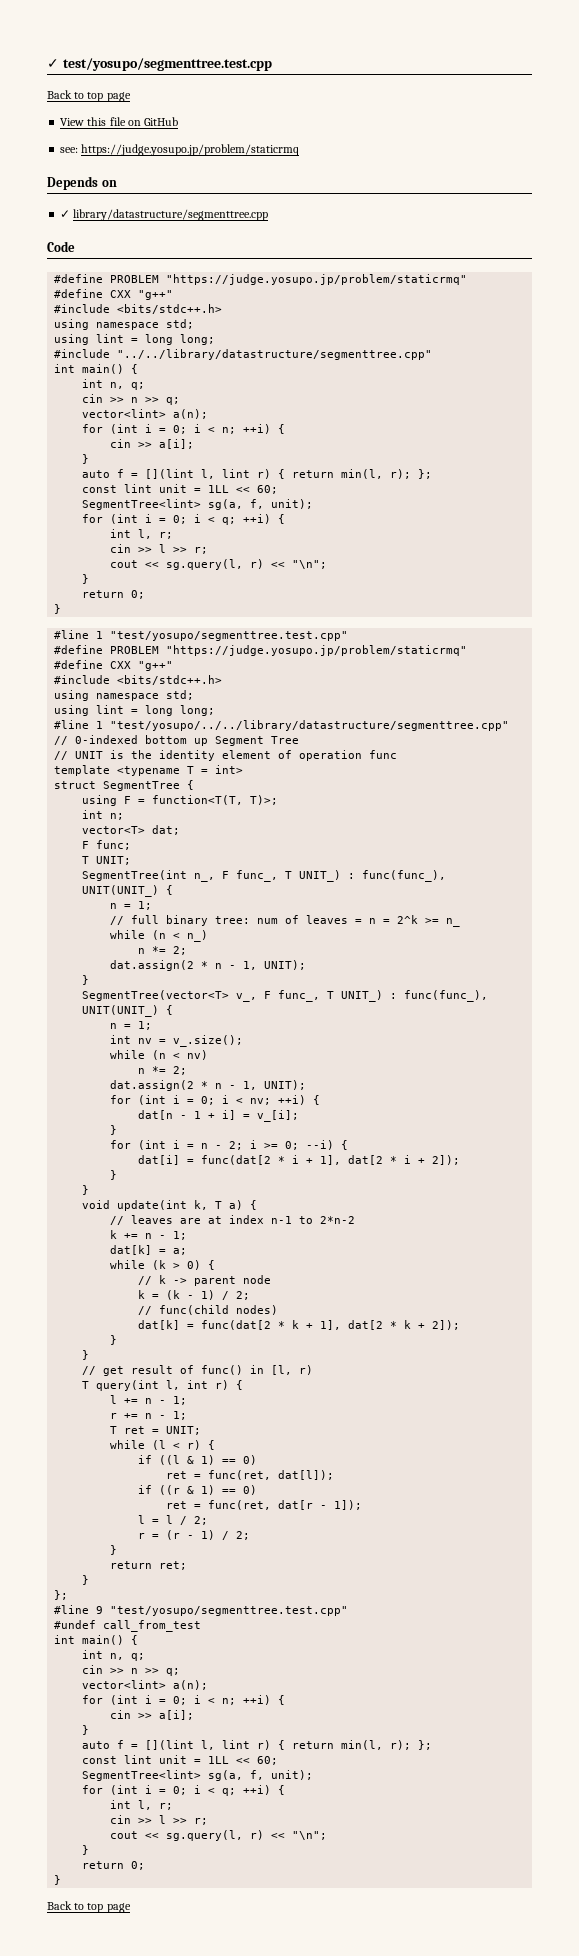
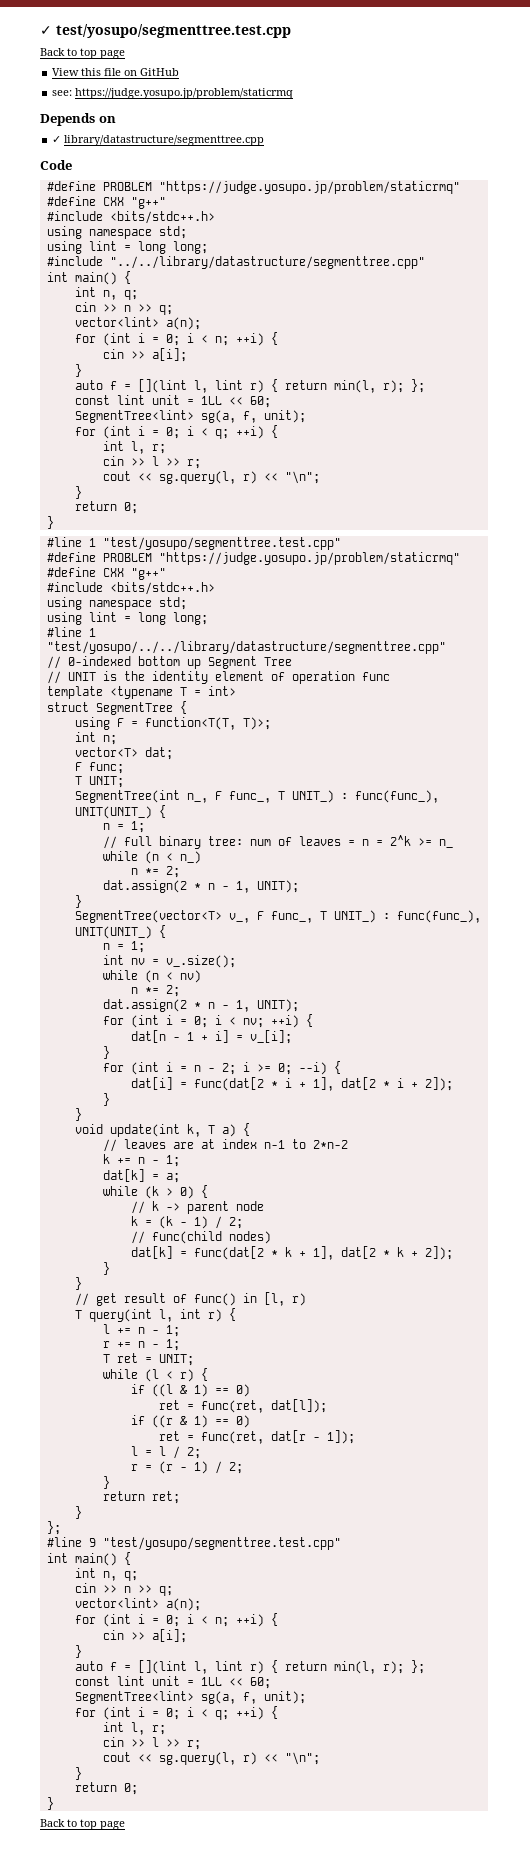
[54,1620,202,1632] // #undef call_from_test -> (341, 1543) none

